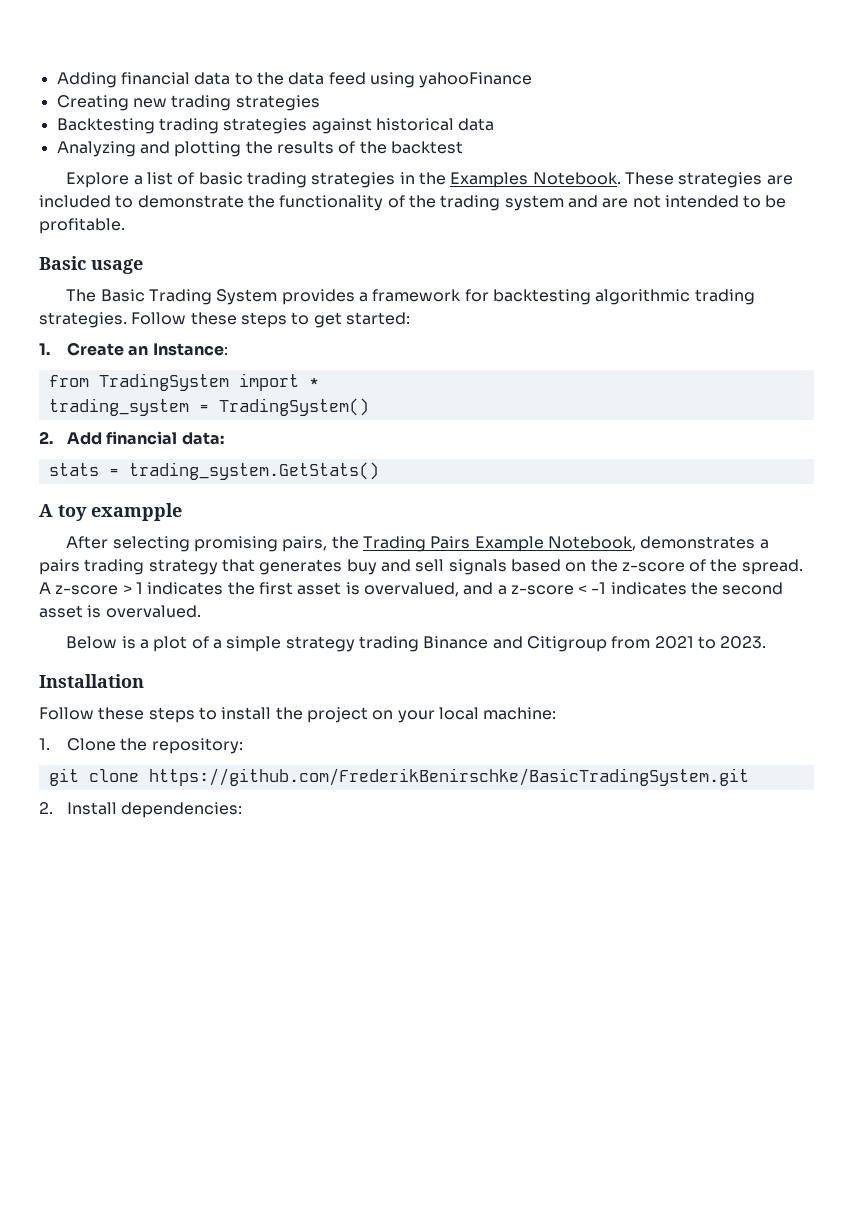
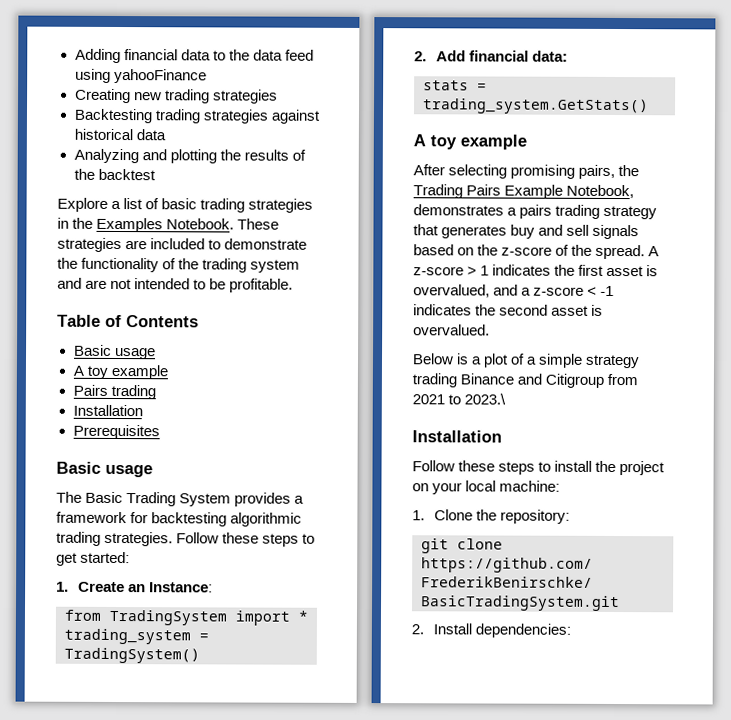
(125, 226) none -> [57,314,199,328] [73,344,156,360] [72,364,168,380] [72,384,156,400] [72,404,143,417] [72,424,160,440] // Table of Contents // Basic usage // A toy example // Pairs trading // Installation // Prerequisites
[91,503,182,521] exampple -> [460,134,527,150] example
[720,636,767,649] 2023. -> [464,393,507,405] 2023.\

